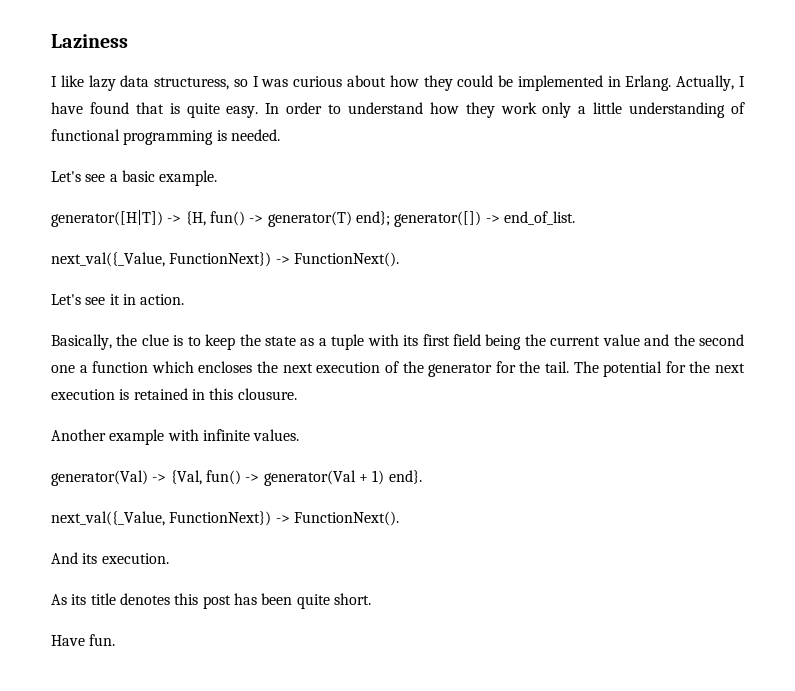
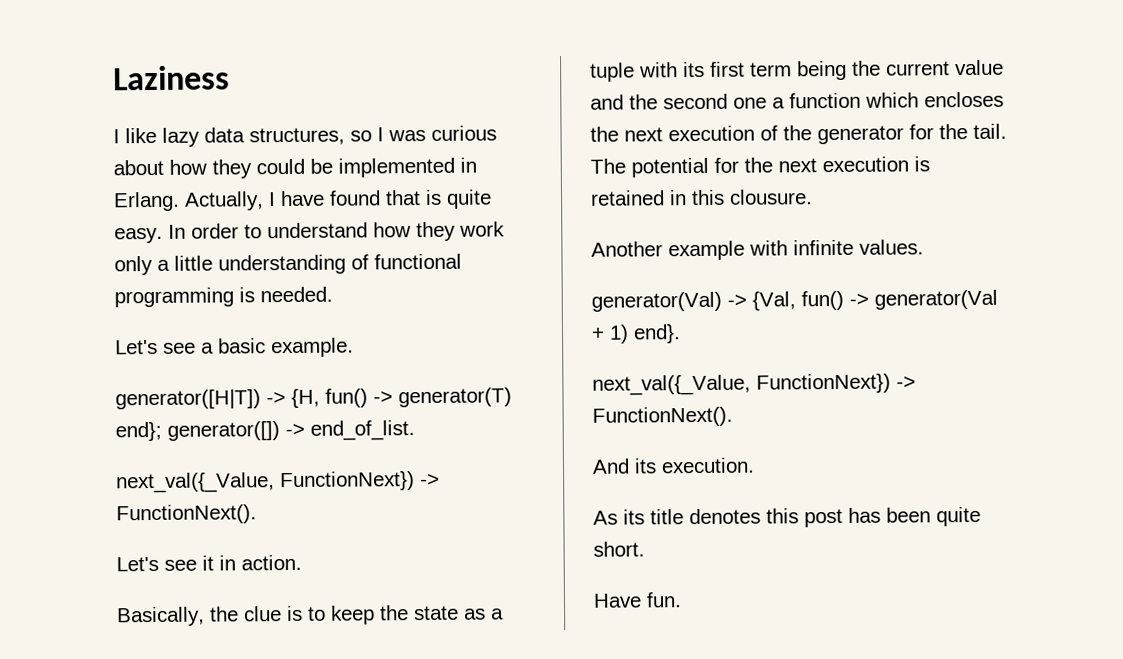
[154,77,230,90] structuress, -> [249,127,345,146] structures,
[453,334,481,346] field -> [750,62,792,77] term

